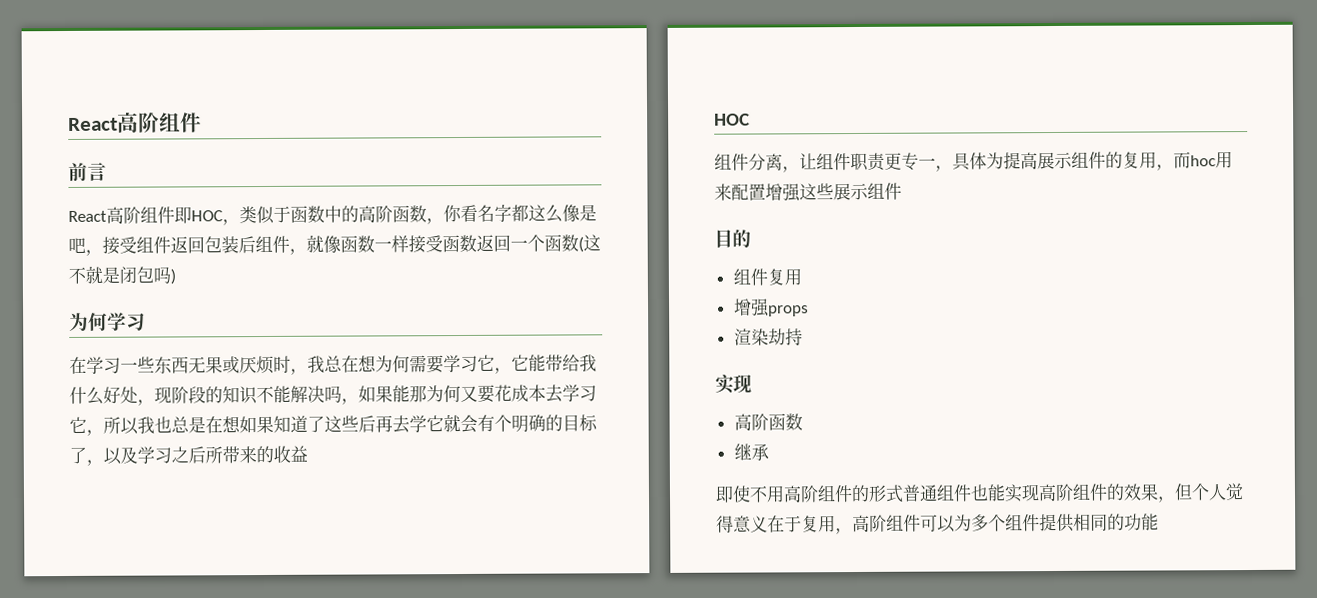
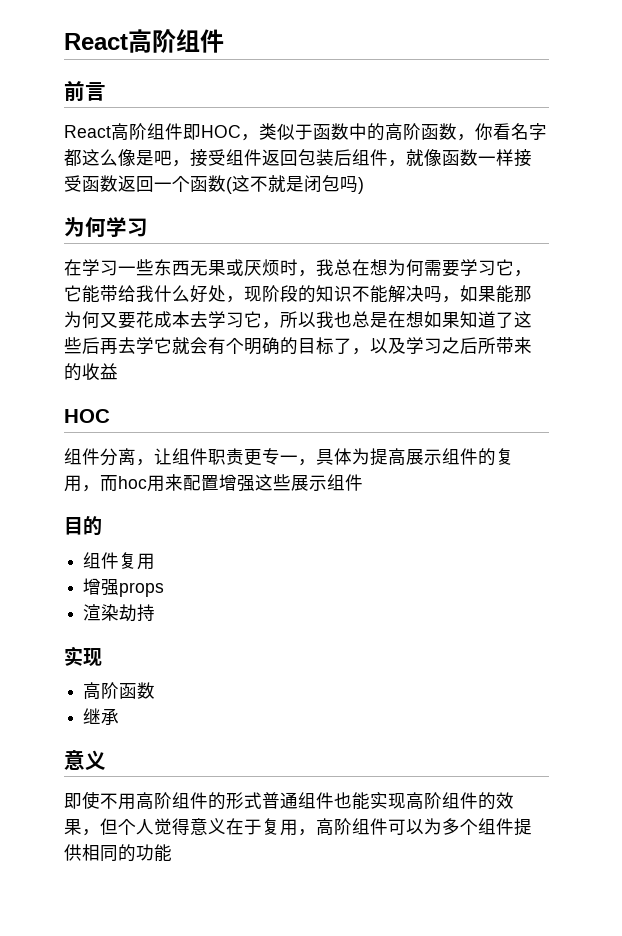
(769, 452) none -> [64,750,106,770] // 意义

